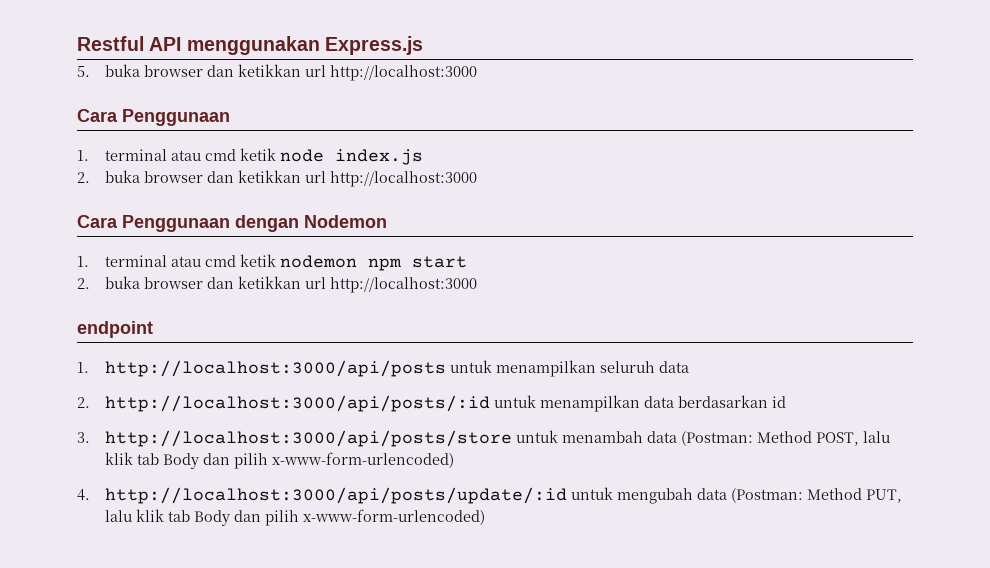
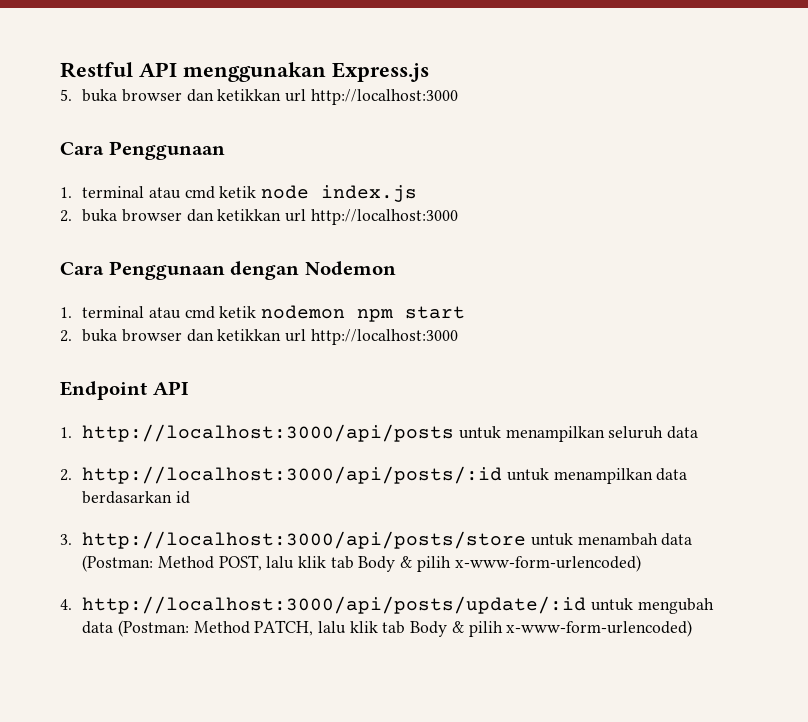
[77,321,153,338] endpoint -> [60,381,189,400] Endpoint API
[202,453,230,465] dan -> [400,556,413,568] &
[865,489,902,503] [104,509,261,526] PUT, lalu klik tab Body dan -> [254,620,464,637] PATCH, lalu klik tab Body &

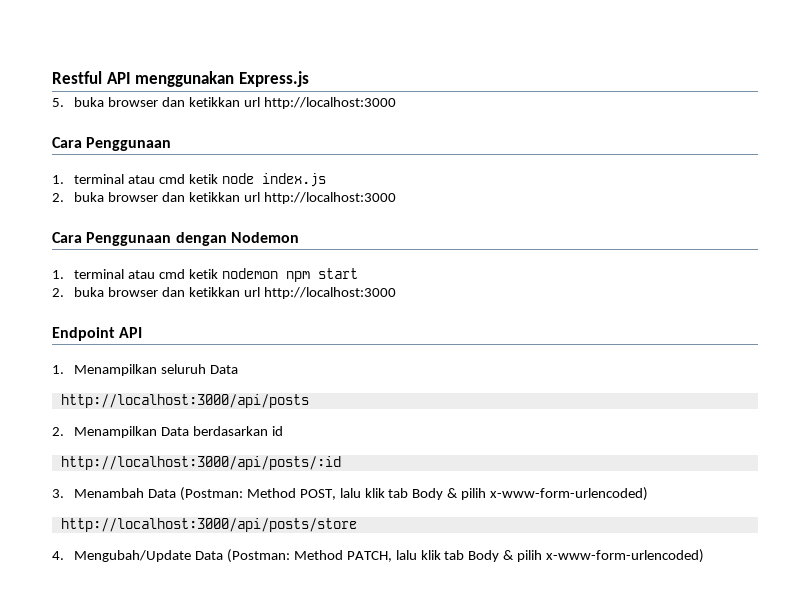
[82,424,698,442] [60,466,688,484] http://localhost:3000/api/posts untuk menampilkan seluruh data // 2. http://localhost:3000/api/posts/:id untuk menampilkan data -> [74,364,238,376] [60,394,309,408] [52,426,189,438] Menampilkan seluruh Data // http://localhost:3000/api/posts // 2. Menampilkan Data
(190, 497) none -> [60,456,341,470] // http://localhost:3000/api/posts/:id
[82,531,693,549] http://localhost:3000/api/posts/store untuk menambah data -> [74,488,176,498] Menambah Data
(641, 563) none -> [60,518,357,532] // http://localhost:3000/api/posts/store
[82,596,714,614] [82,621,114,634] http://localhost:3000/api/posts/update/:id untuk mengubah data -> [74,550,223,562] Mengubah/Update Data

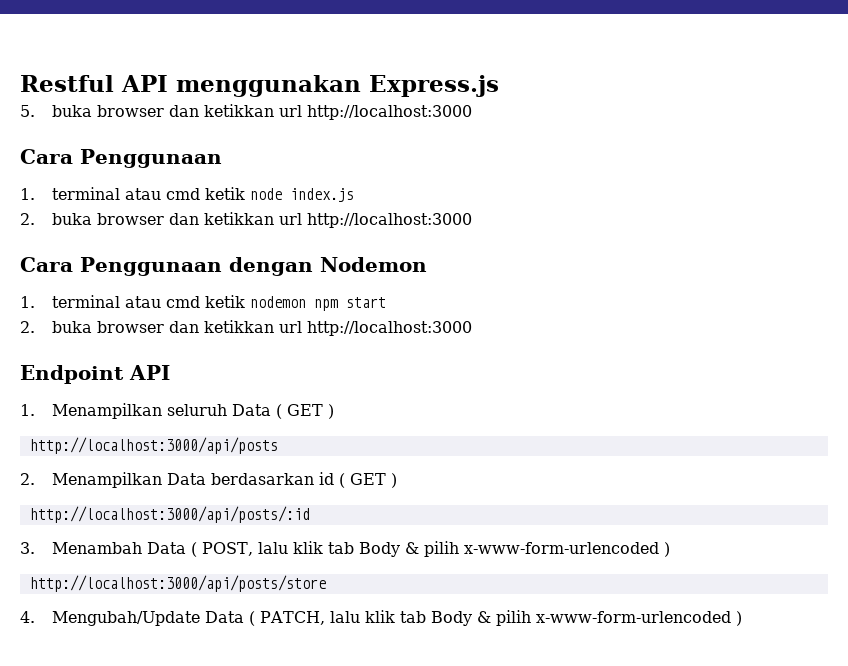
(238, 369) none -> [275,404,334,419] ( GET )
(283, 431) none -> [338,473,397,488] ( GET )
[179,487,296,501] (Postman: Method -> [190,542,197,557] (
[490,487,649,501] x-www-form-urlencoded) -> [463,542,670,557] x-www-form-urlencoded )
[226,549,343,563] (Postman: Method -> [248,611,255,626] (
[546,549,705,563] x-www-form-urlencoded) -> [535,611,742,626] x-www-form-urlencoded )

